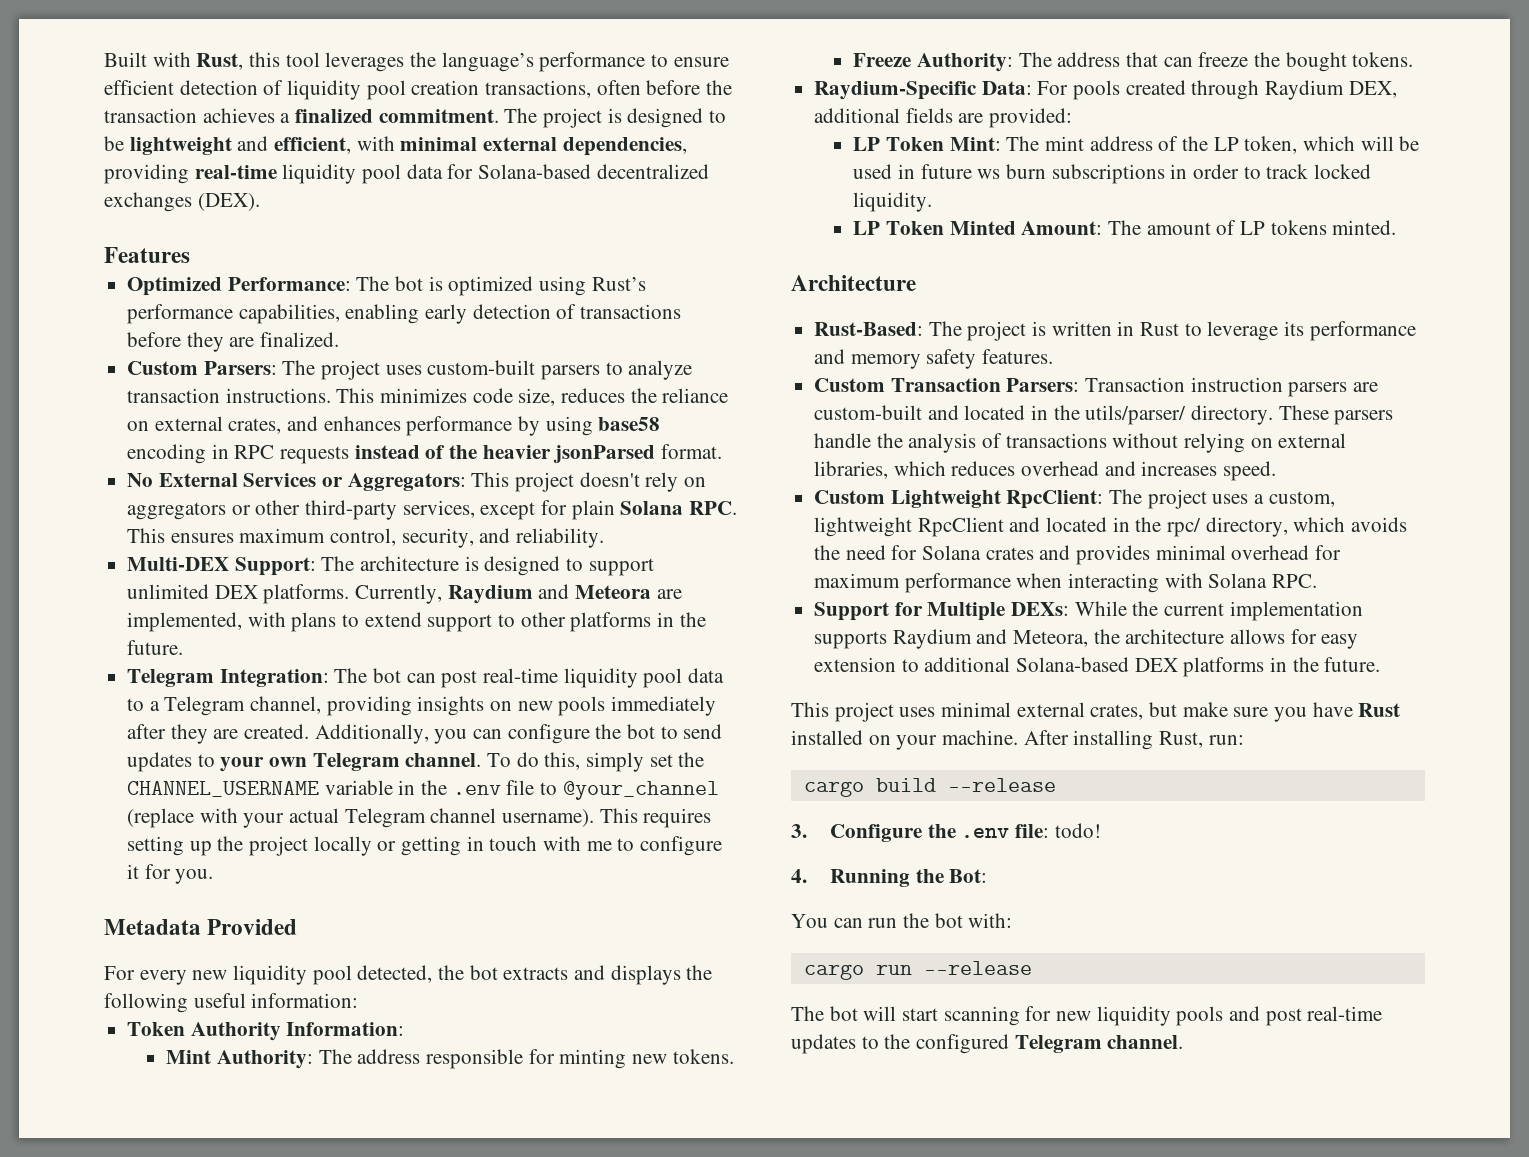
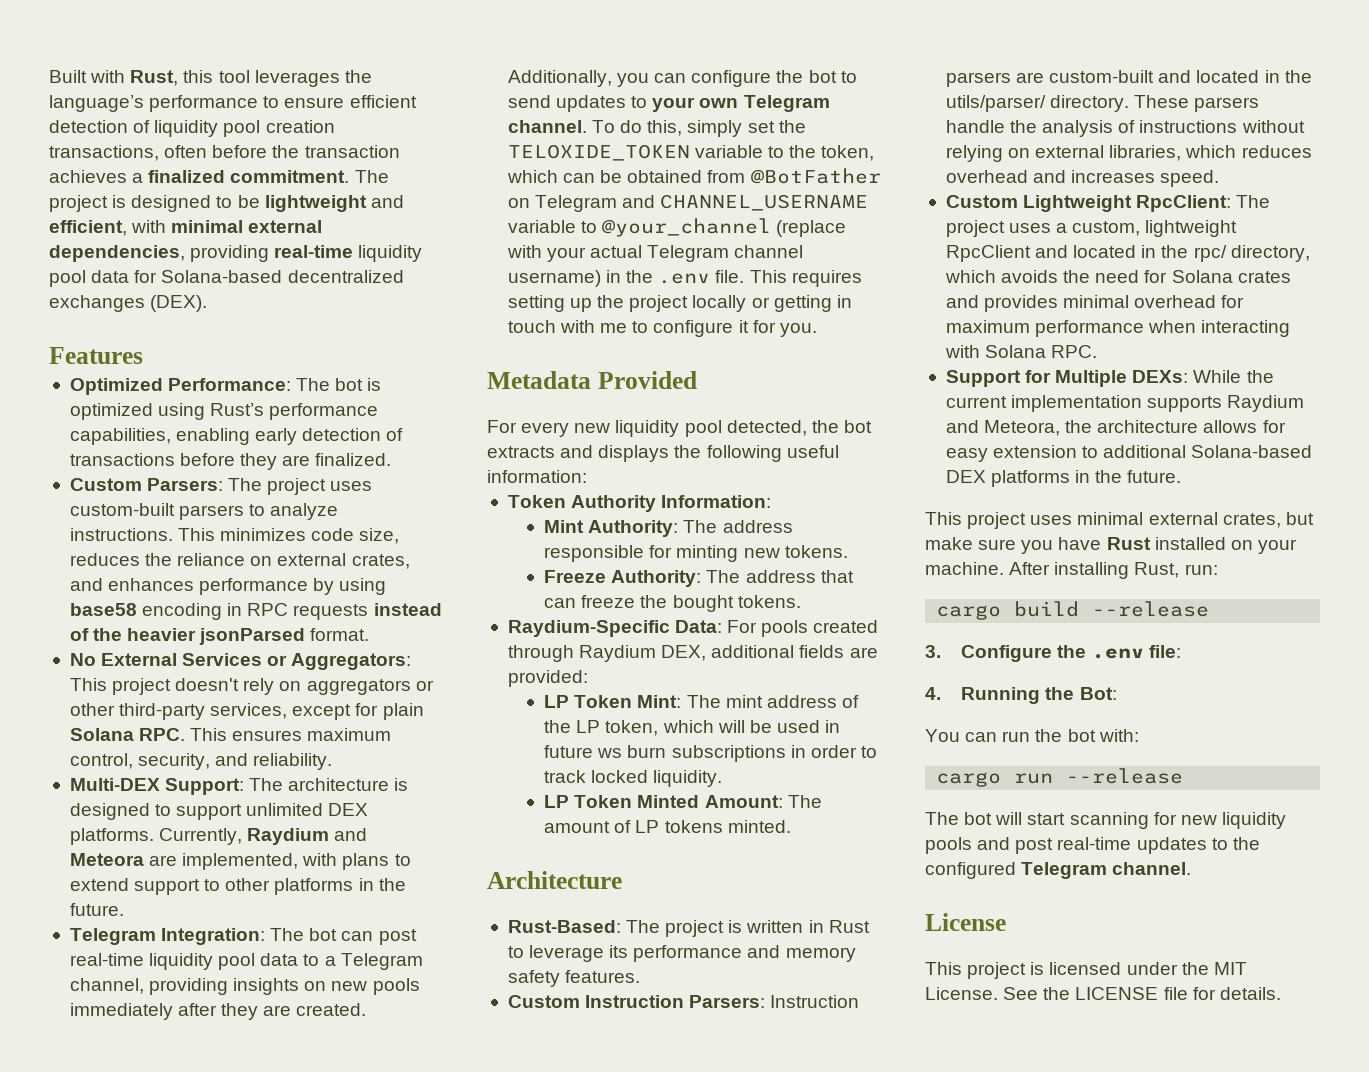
[127,388,221,403] transaction -> (339, 511) none
[127,780,535,797] CHANNEL_USERNAME variable in the .env file -> [507,144,875,161] [506,168,881,184] [507,194,869,212] [507,220,576,233] TELOXIDE_TOKEN variable to the token, which can be obtained from @BotFather on Telegram and CHANNEL_USERNAME variable
[502,809,595,827] username). -> [507,270,745,287] username) in the .env file.
[890,377,1283,392] Transaction Parsers: Transaction instruction -> [585,995,860,1008] Instruction Parsers: Instruction
[1005,433,1107,448] transactions -> [1139,120,1238,133] instructions
[1054,823,1101,838] todo! -> (1181, 651) none
(1184, 1042) none -> [925,913,1006,931] [925,962,1247,979] [925,987,1281,1000] // License // This project is licensed under the MIT License. See the LICENSE file for details.

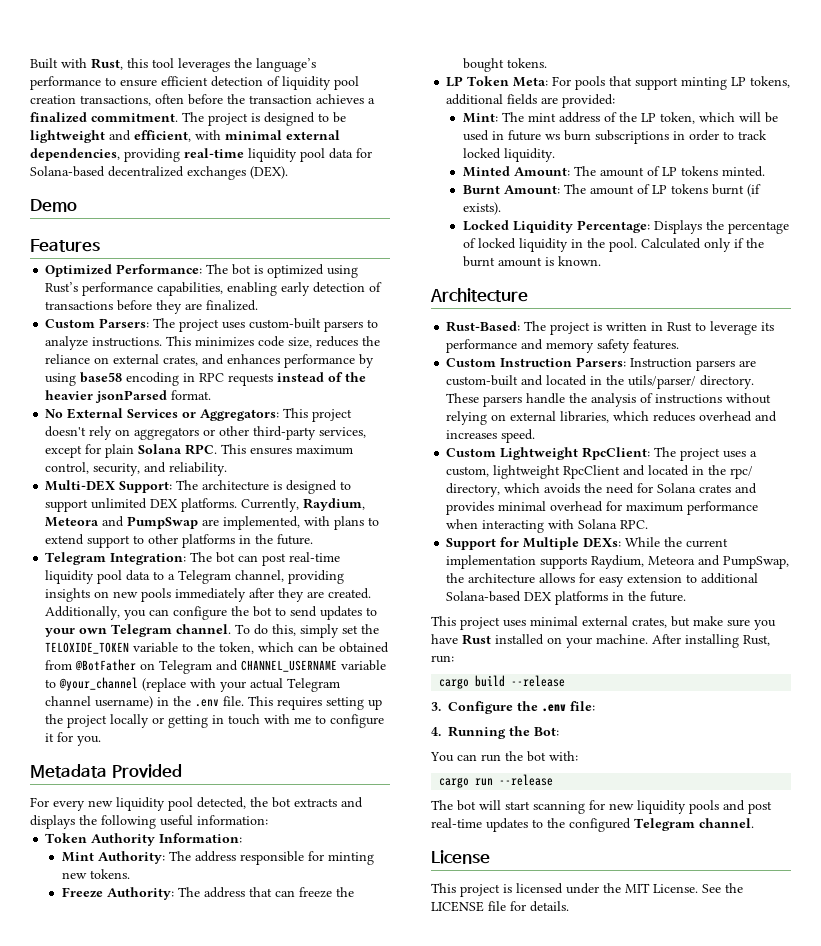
(208, 303) none -> [30,199,77,212] // Demo
[247,828,368,845] [69,853,144,866] Raydium and Meteora -> [303,498,366,511] [45,516,199,529] Raydium, Meteora and PumpSwap
[507,620,879,637] [507,645,707,662] Raydium-Specific Data: For pools created through Raydium DEX, -> [446,76,791,90] LP Token Meta: For pools that support minting LP tokens,
[544,695,633,708] LP Token -> (616, 101) none
[544,795,633,808] LP Token -> (555, 155) none
(791, 826) none -> [462,184,761,197] [462,202,501,215] [462,220,789,234] [462,238,764,252] [462,256,601,267] // Burnt Amount: The amount of LP tokens burnt (if exists). // Locked Liquidity Percentage: Displays the percentage of locked liquidity in the pool. Calculated only if the burnt amount is known.
[1227,395,1305,412] [945,420,1061,436] Raydium and Meteora, -> [591,555,790,569] Raydium, Meteora and PumpSwap,

